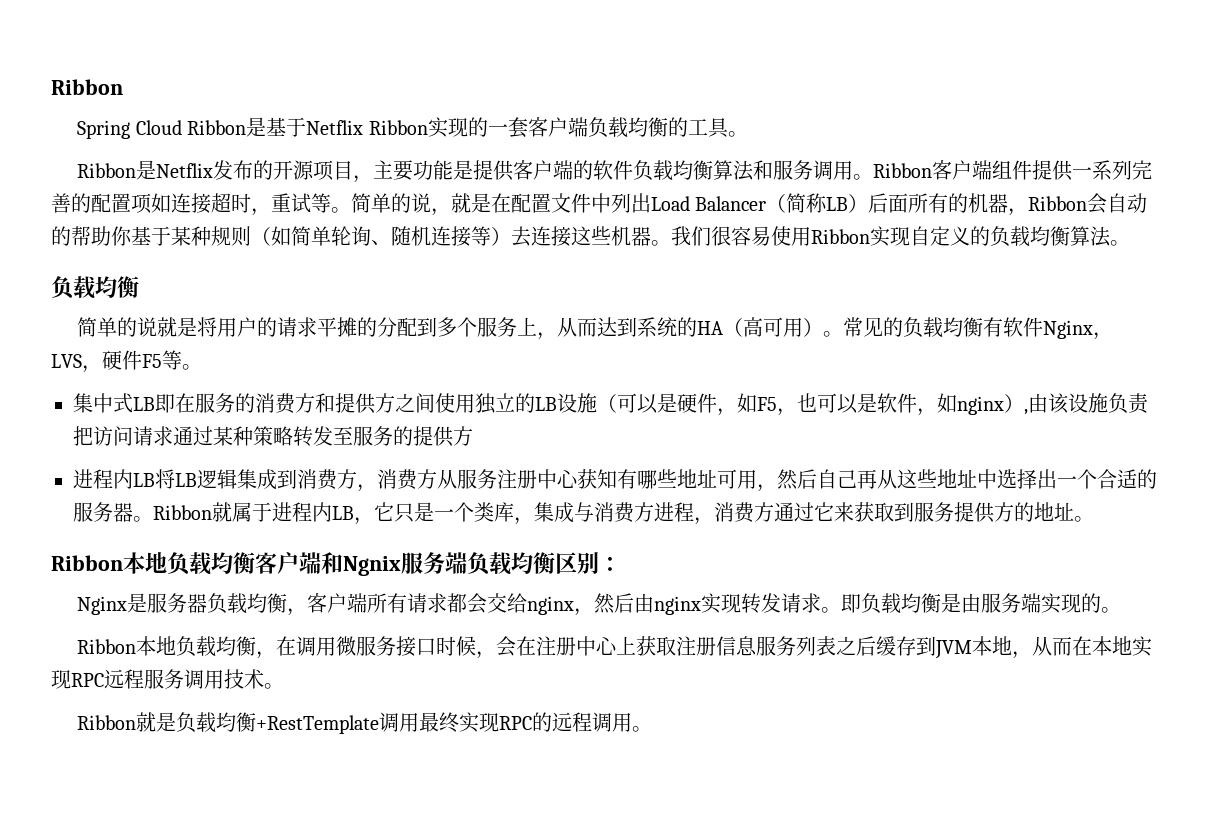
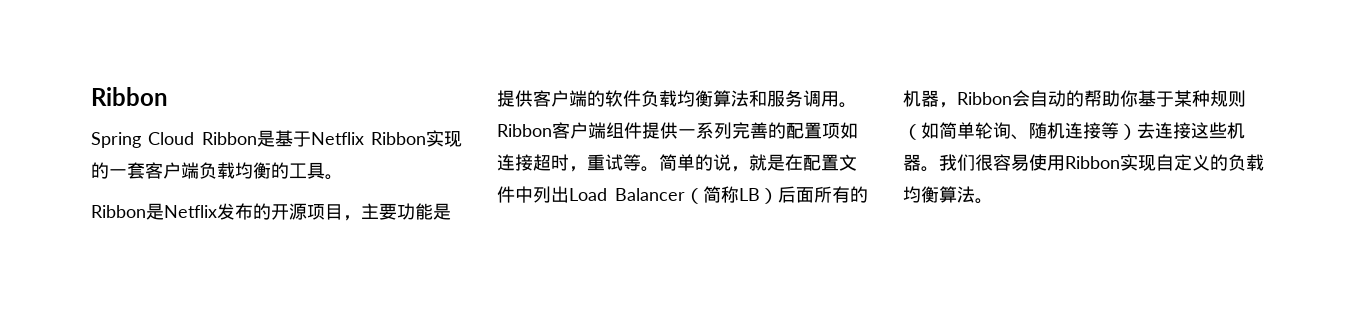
[51,276,139,299] [77,317,1114,340] [51,350,202,373] [73,393,1149,416] [73,426,473,447] [73,469,1157,492] [73,502,1094,525] [51,552,621,576] [77,593,1122,616] [77,636,1153,659] [51,669,284,689] [77,712,653,734] // 负载均衡 // 简单的说就是将用户的请求平摊的分配到多个服务上，从而达到系统的HA（高可用）。常见的负载均衡有软件Nginx，LVS，硬件F5等。 // 集中式LB即在服务的消费方和提供方之间使用独立的LB设施（可以是硬件，如F5，也可以是软件，如nginx）,由该设施负责把访问请求通过某种策略转发至服务的提供方 // 进程内LB将LB逻辑集成到消费方，消费方从服务注册中心获知有哪些地址可用，然后自己再从这些地址中选择出一个合适的服务器。Ribbon就属于进程内LB，它只是一个类库，集成与消费方进程，消费方通过它来获取到服务提供方的地址。 // Ribbon本地负载均衡客户端和Ngnix服务端负载均衡区别： // Nginx是服务器负载均衡，客户端所有请求都会交给nginx，然后由nginx实现转发请求。即负载均衡是由服务端实现的。 // Ribbon本地负载均衡，在调用微服务接口时候，会在注册中心上获取注册信息服务列表之后缓存到JVM本地，从而在本地实现RPC远程服务调用技术。 // Ribbon就是负载均衡+RestTemplate调用最终实现RPC的远程调用。 -> (993, 201) none

